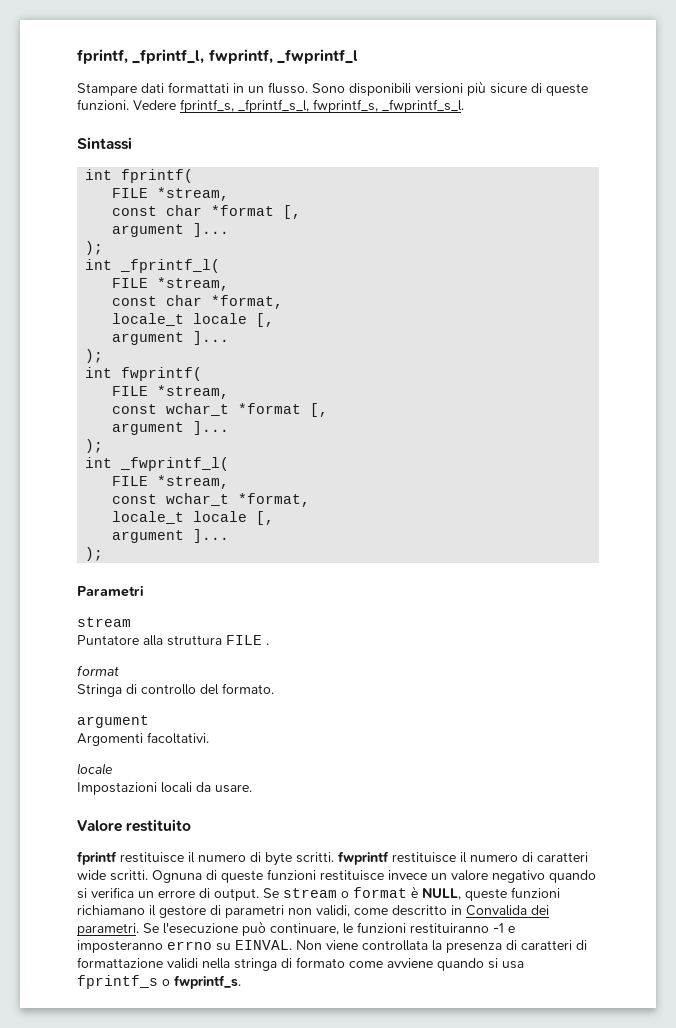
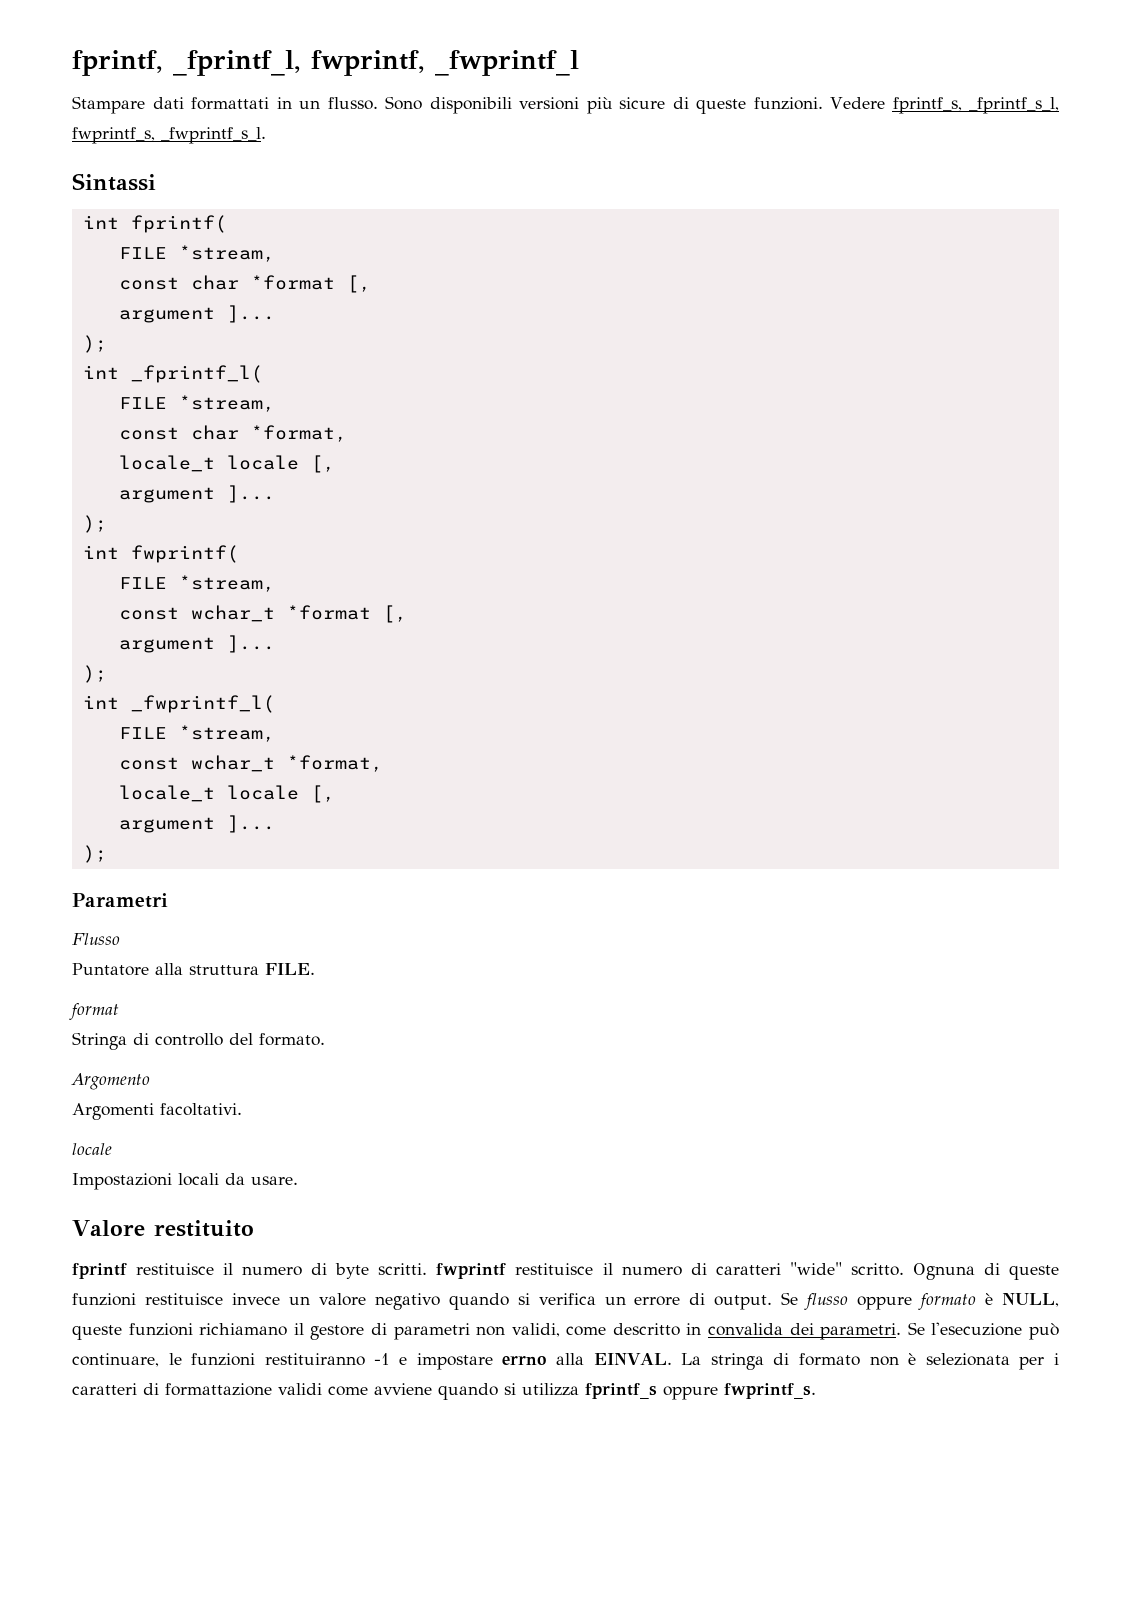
[77,617,131,627] stream -> [72,933,120,945] Flusso
[226,635,269,645] FILE . -> [265,963,315,975] FILE.
[77,715,149,728] argument -> [71,1073,150,1090] Argomento
[77,870,148,881] wide scritti. -> [789,1262,904,1276] "wide" scritto.
[283,887,407,898] stream o format -> [804,1293,977,1310] flusso oppure formato
[466,905,527,916] Convalida -> [708,1323,784,1336] convalida
[77,940,587,953] [77,957,345,971] imposteranno errno su EINVAL. Non viene controllata la presenza di caratteri di formattazione validi nella stringa di formato -> [416,1353,1059,1370] [72,1383,322,1396] impostare errno alla EINVAL. La stringa di formato non è selezionata per i caratteri di formattazione validi
[502,961,524,969] [77,975,170,989] usa fprintf_s o -> [522,1383,718,1400] utilizza fprintf_s oppure

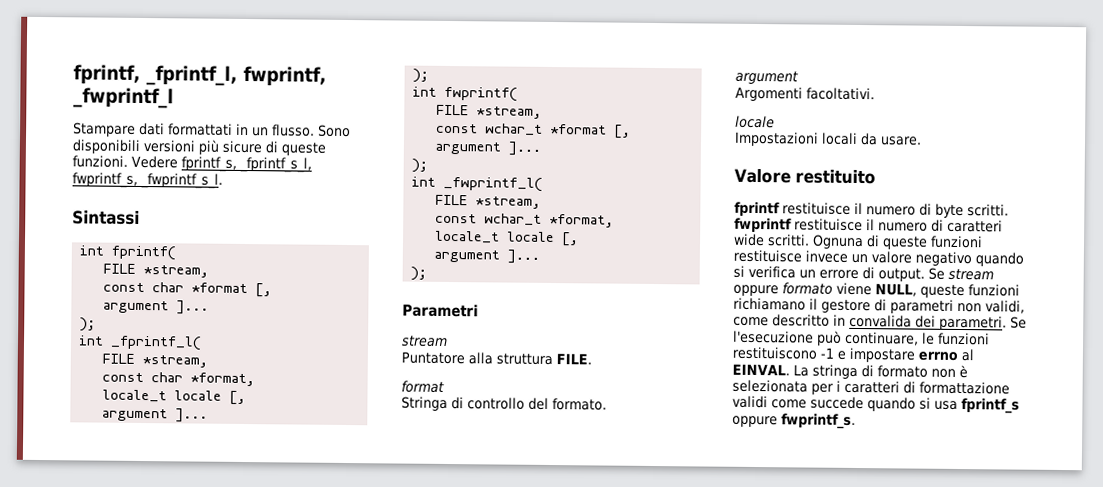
[72,933,120,945] Flusso -> [401,335,448,347] stream
[71,1073,150,1090] Argomento -> [735,70,799,85] argument
[789,1262,904,1276] "wide" scritto. -> [733,233,810,247] wide scritti.
[804,1293,849,1310] flusso -> [948,268,994,281] stream
[985,1293,994,1305] è -> [836,282,872,296] viene
[264,1353,365,1366] restituiranno -> [732,346,817,360] restituiscono
[555,1353,584,1365] alla -> [961,349,974,362] al
[374,1383,579,1400] avviene quando si utilizza -> [810,396,958,412] succede quando si usa

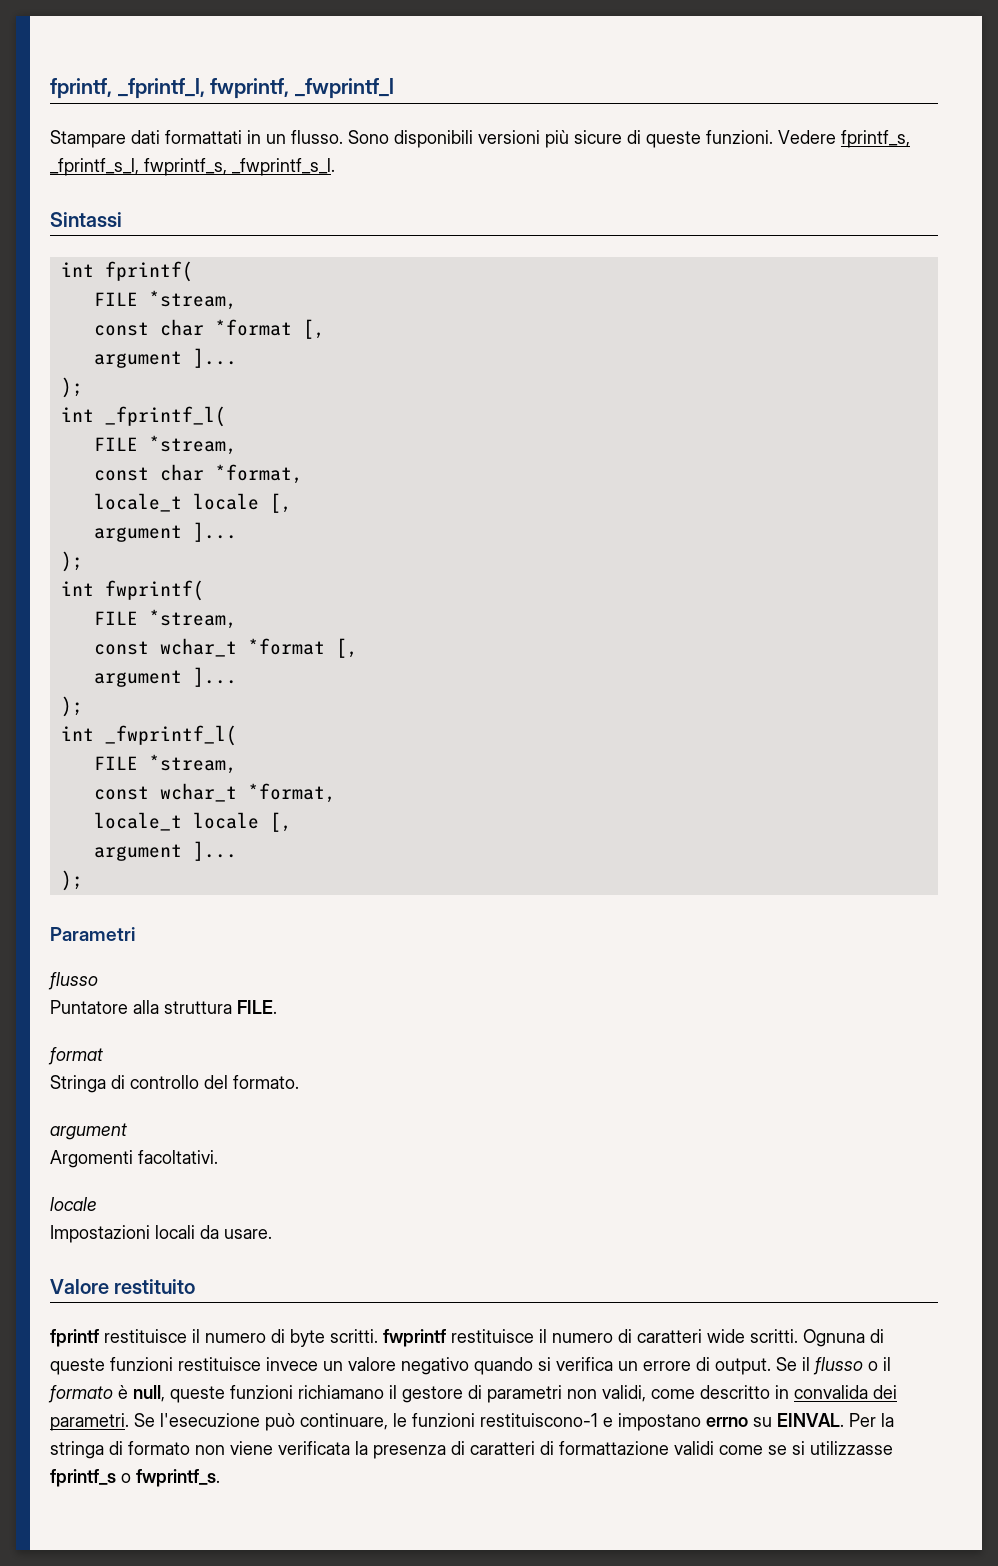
[401,335,448,347] stream -> [48,972,98,990] flusso
[948,268,994,281] [733,282,917,297] stream oppure formato viene NULL, -> [802,1357,891,1375] [48,1385,165,1403] il flusso o il formato è null,
[732,346,974,363] [732,363,968,379] [732,379,841,395] restituiscono -1 e impostare errno al EINVAL. La stringa di formato non è selezionata per i -> [480,1413,894,1431] [50,1441,465,1459] restituiscono-1 e impostano errno su EINVAL. Per la stringa di formato non viene verificata la presenza di
[810,396,1020,414] [732,415,778,428] succede quando si usa fprintf_s oppure -> [768,1441,893,1455] [50,1469,131,1487] se si utilizzasse fprintf_s o

